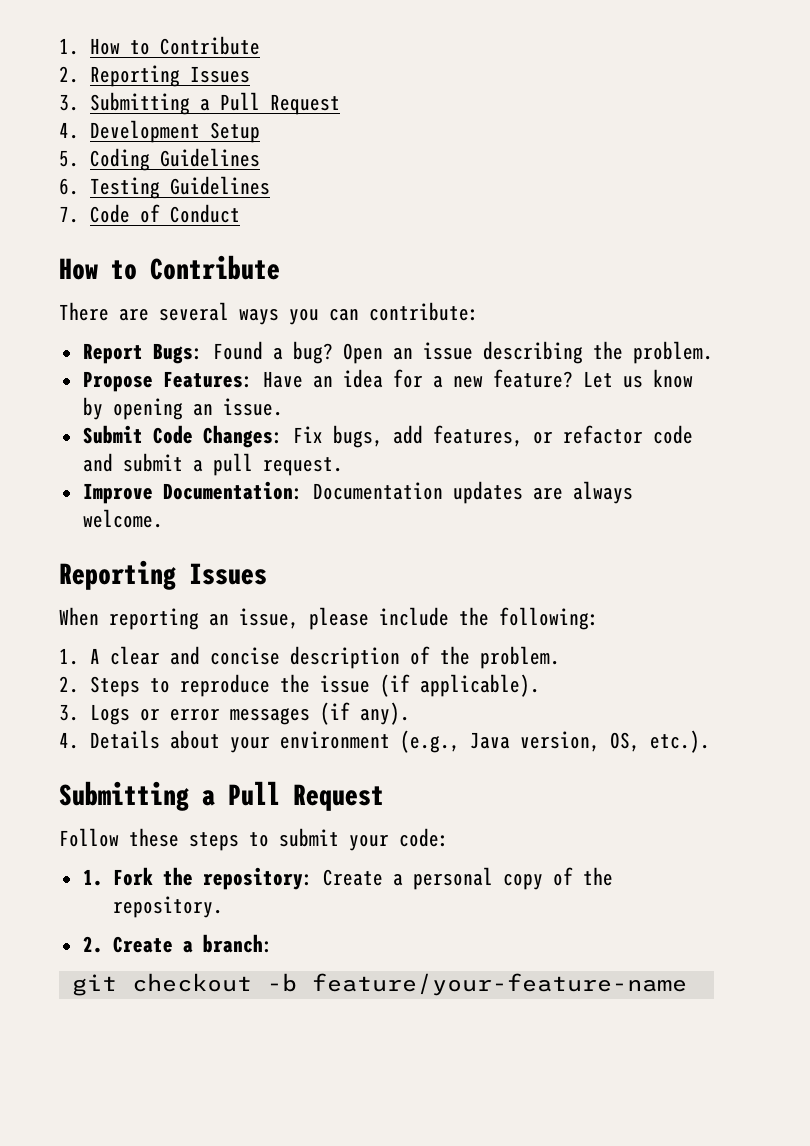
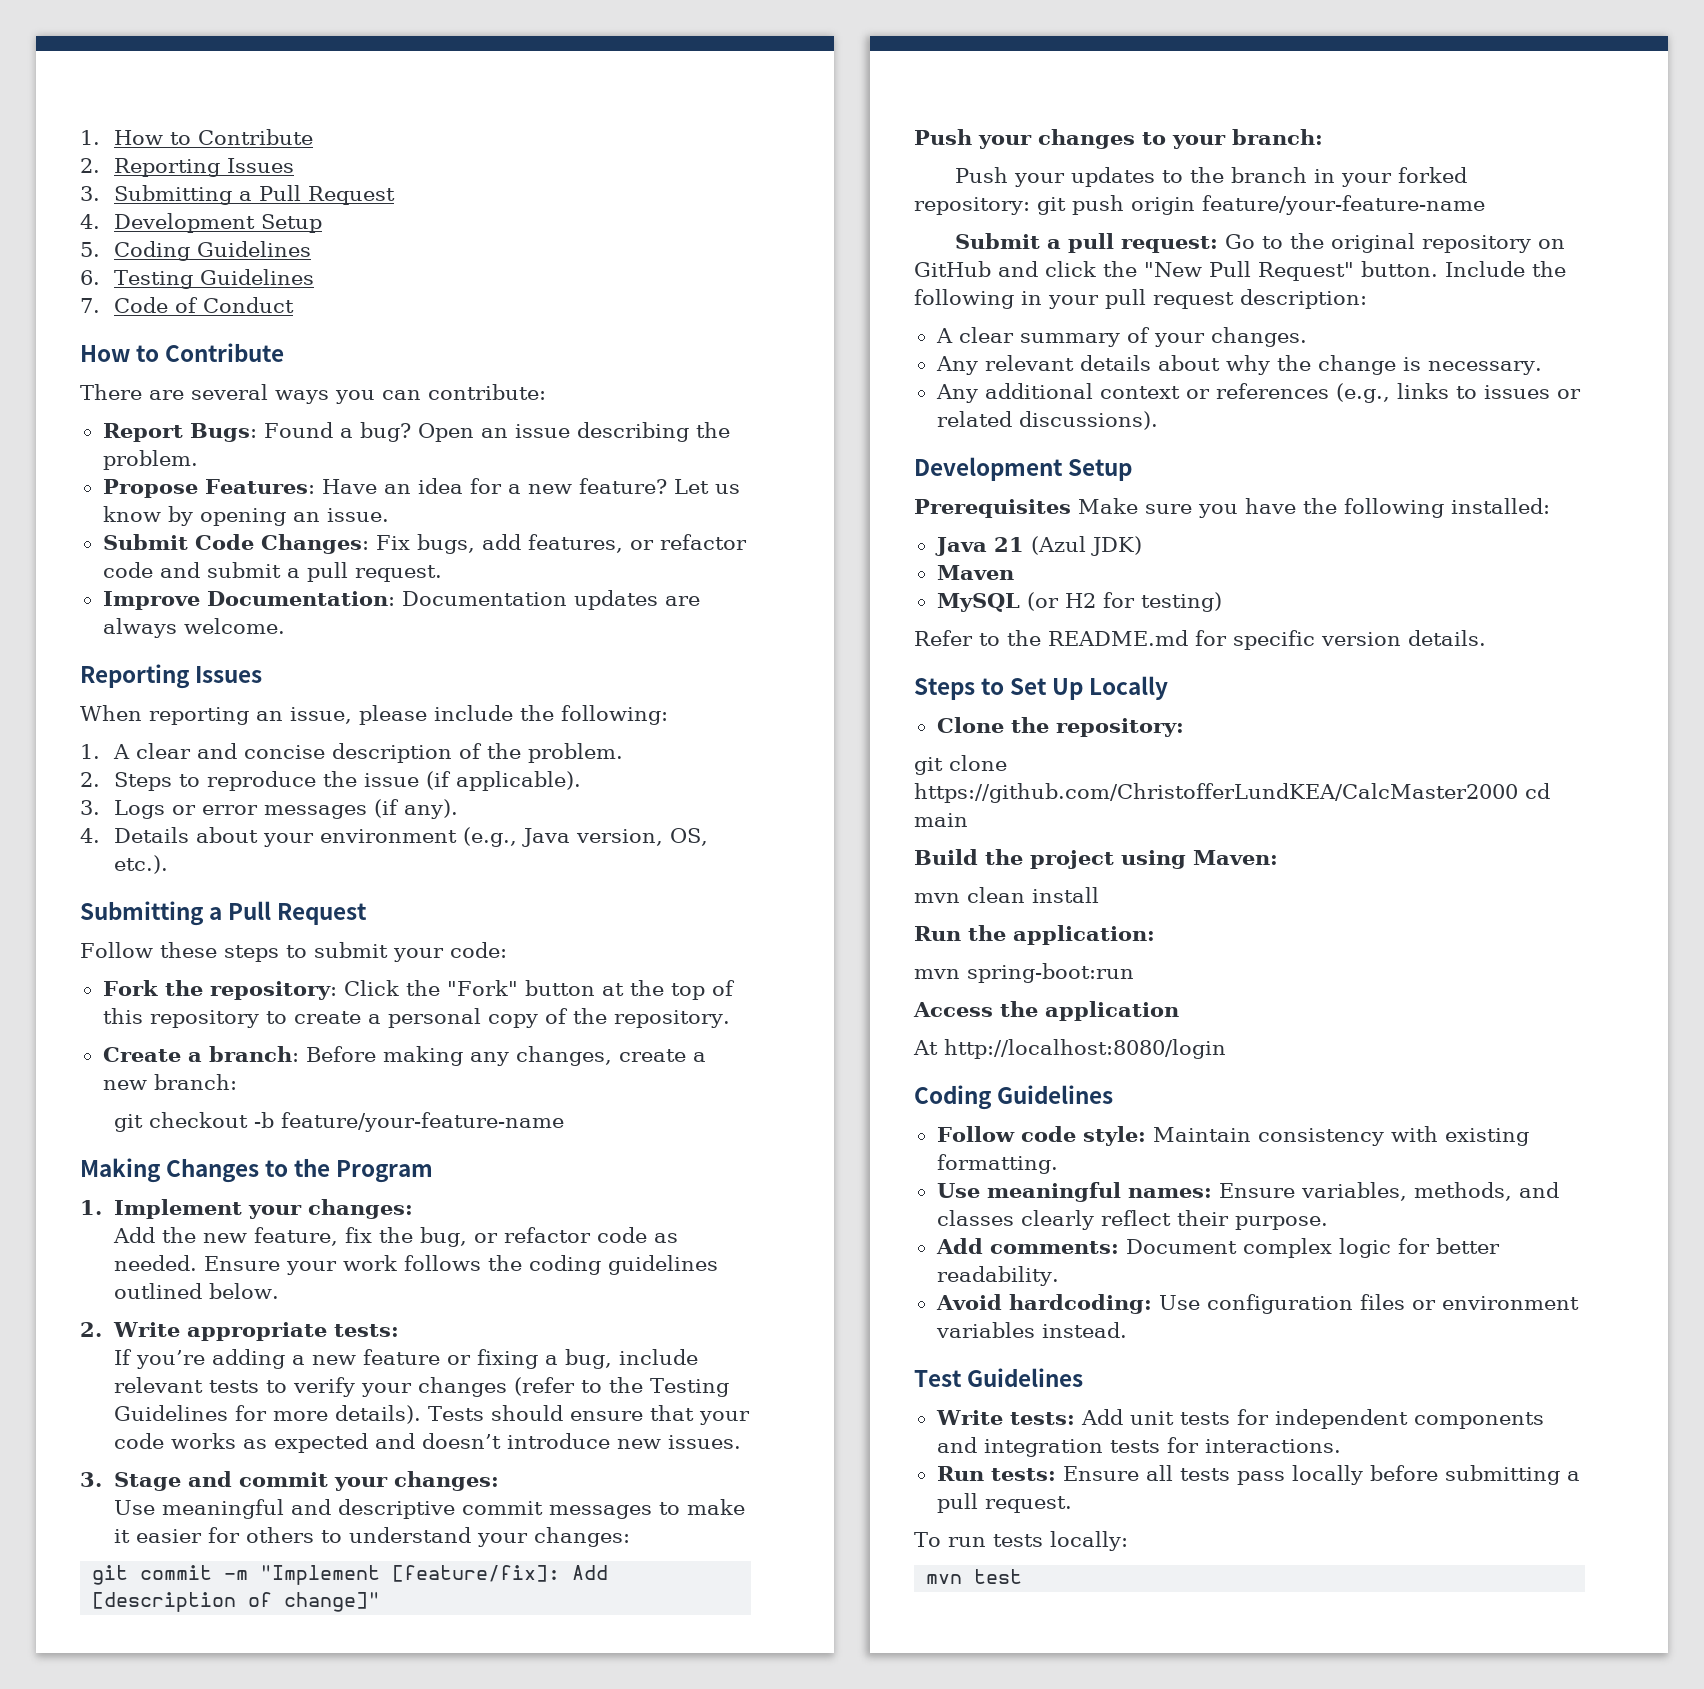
[82,869,103,886] 1. -> (507, 950) none
[323,869,384,886] Create -> [343,980,735,1000] [102,1008,361,1028] Click the "Fork" button at the top of this repository to create
[82,936,103,953] 2. -> (730, 1019) none
[71,973,687,996] // git checkout -b feature/your-feature-name -> [305,1046,706,1066] [102,1074,237,1090] [113,1112,564,1132] [80,1158,434,1183] [80,1199,413,1219] [112,1227,678,1247] [113,1255,718,1275] [113,1283,279,1299] [80,1322,399,1341] [113,1349,698,1369] [113,1377,729,1397] [113,1405,750,1425] [113,1433,741,1453] [80,1471,499,1491] [113,1499,745,1519] [113,1527,630,1547] [92,1565,609,1585] [92,1592,381,1612] [914,129,1323,149] [955,167,1468,187] [914,195,1485,215] [955,233,1566,253] [914,261,1566,281] [914,289,1367,309] [935,327,1307,347] [935,355,1542,375] [935,383,1581,403] [936,411,1158,430] [914,457,1133,481] [914,498,1550,518] [934,536,1142,556] [936,565,1014,580] [936,592,1222,612] [914,630,1486,650] [914,676,1169,700] [936,717,1184,737] [914,755,1007,775] [914,783,1550,803] [914,813,968,827] [914,849,1278,869] [914,887,1099,903] [914,925,1155,945] [914,963,1134,983] [913,1001,1179,1021] [913,1039,1226,1059] [914,1085,1114,1110] [936,1126,1529,1146] [936,1154,1058,1174] [936,1182,1559,1202] [936,1210,1328,1230] [935,1238,1500,1258] [936,1266,1059,1286] [935,1294,1579,1314] [935,1322,1127,1338] [914,1368,1084,1387] [935,1409,1544,1429] [936,1437,1341,1457] [936,1465,1580,1485] [936,1493,1072,1513] [914,1531,1128,1551] [926,1569,1023,1584] Before making any changes, create a new branch: // git checkout -b feature/your-feature-name // Making Changes to the Program // 1. Implement your changes: // Add the new feature, fix the bug, or refactor code as needed. Ensure your work follows the coding guidelines outlined below. // 2. Write appropriate tests: // If you’re adding a new feature or fixing a bug, include relevant tests to verify your changes (refer to the Testing Guidelines for more details). Tests should ensure that your code works as expected and doesn’t introduce new issues. // 3. Stage and commit your changes: // Use meaningful and descriptive commit messages to make it easier for others to understand your changes: // git commit -m "Implement [feature/fix]: Add [description of change]" // Push your changes to your branch: // Push your updates to the branch in your forked repository: git push origin feature/your-feature-name // Submit a pull request: Go to the original repository on GitHub and click the "New Pull Request" button. Include the following in your pull request description: // A clear summary of your changes. // Any relevant details about why the change is necessary. // Any additional context or references (e.g., links to issues or related discussions). // Development Setup // Prerequisites Make sure you have the following installed: // Java 21 (Azul JDK) // Maven // MySQL (or H2 for testing) // Refer to the README.md for specific version details. // Steps to Set Up Locally // Clone the repository: // git clone https://github.com/ChristofferLundKEA/CalcMaster2000 cd main // Build the project using Maven: // mvn clean install // Run the application: // mvn spring-boot:run // Access the application // At http://localhost:8080/login // Coding Guidelines // Follow code style: Maintain consistency with existing formatting. // Use meaningful names: Ensure variables, methods, and classes clearly reflect their purpose. // Add comments: Document complex logic for better readability. // Avoid hardcoding: Use configuration files or environment variables instead. // Test Guidelines // Write tests: Add unit tests for independent components and integration tests for interactions. // Run tests: Ensure all tests pass locally before submitting a pull request. // To run tests locally: // mvn test

